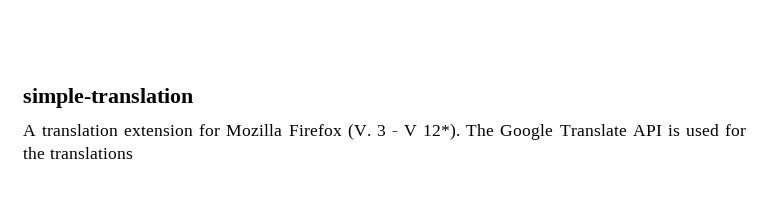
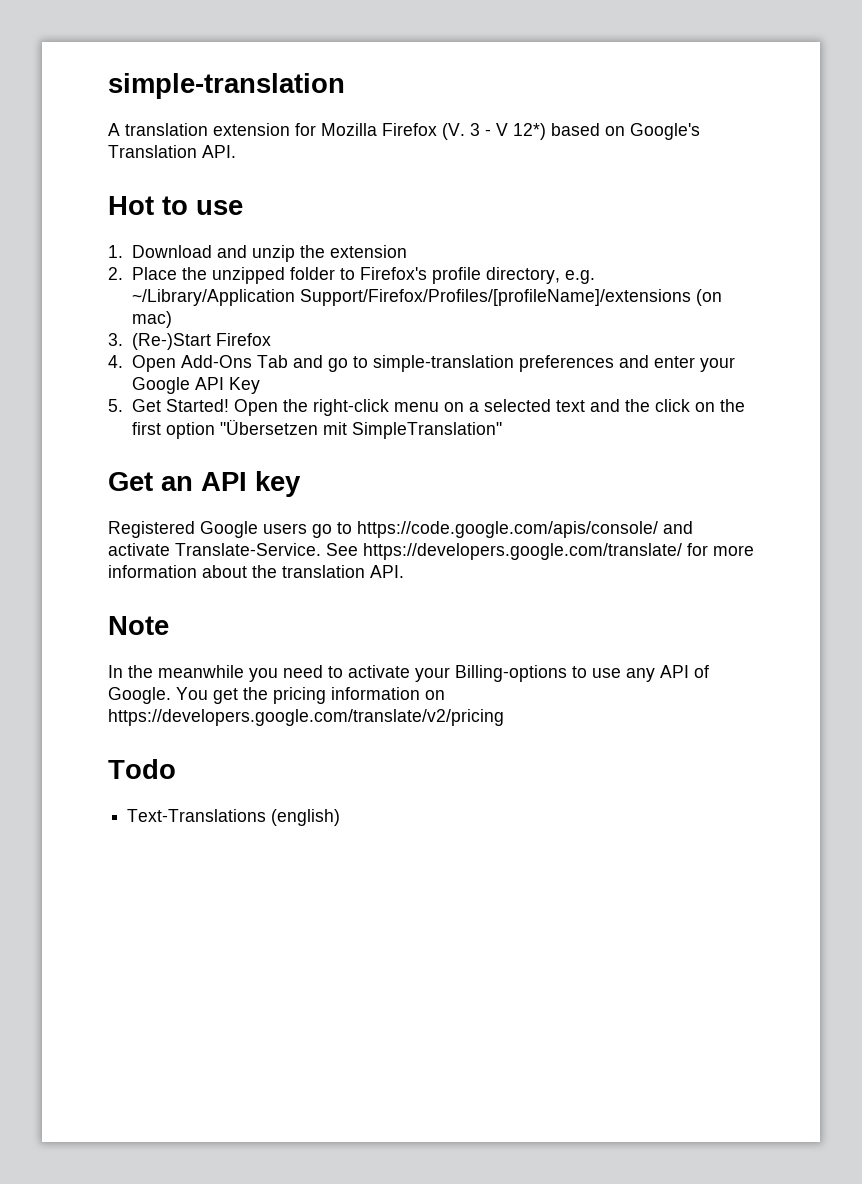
[423,123,747,140] [23,147,133,159] 12*). The Google Translate API is used for the translations -> [513,123,700,140] [108,145,236,158] [108,196,243,215] [108,245,407,262] [108,267,595,284] [131,289,722,306] [131,311,172,328] [108,333,271,350] [108,355,735,372] [131,377,260,394] [108,399,745,416] [131,419,502,439] [108,471,301,497] [108,521,693,538] [108,543,754,560] [108,565,404,578] [108,616,169,635] [108,665,709,682] [108,687,445,704] [108,709,504,726] [108,759,176,779] [127,809,341,826] 12*) based on Google's Translation API. // Hot to use // 1. Download and unzip the extension // 2. Place the unzipped folder to Firefox's profile directory, e.g. ~/Library/Application Support/Firefox/Profiles/[profileName]/extensions (on mac) // 3. (Re-)Start Firefox // 4. Open Add-Ons Tab and go to simple-translation preferences and enter your Google API Key // 5. Get Started! Open the right-click menu on a selected text and the click on the first option "Übersetzen mit SimpleTranslation" // Get an API key // Registered Google users go to https://code.google.com/apis/console/ and activate Translate-Service. See https://developers.google.com/translate/ for more information about the translation API. // Note // In the meanwhile you need to activate your Billing-options to use any API of Google. You get the pricing information on https://developers.google.com/translate/v2/pricing // Todo // Text-Translations (english)

